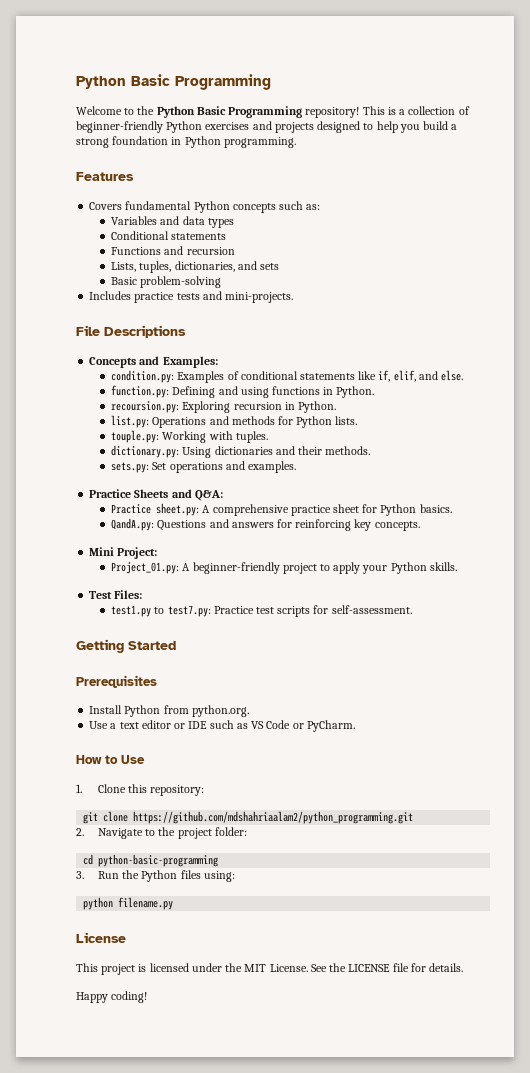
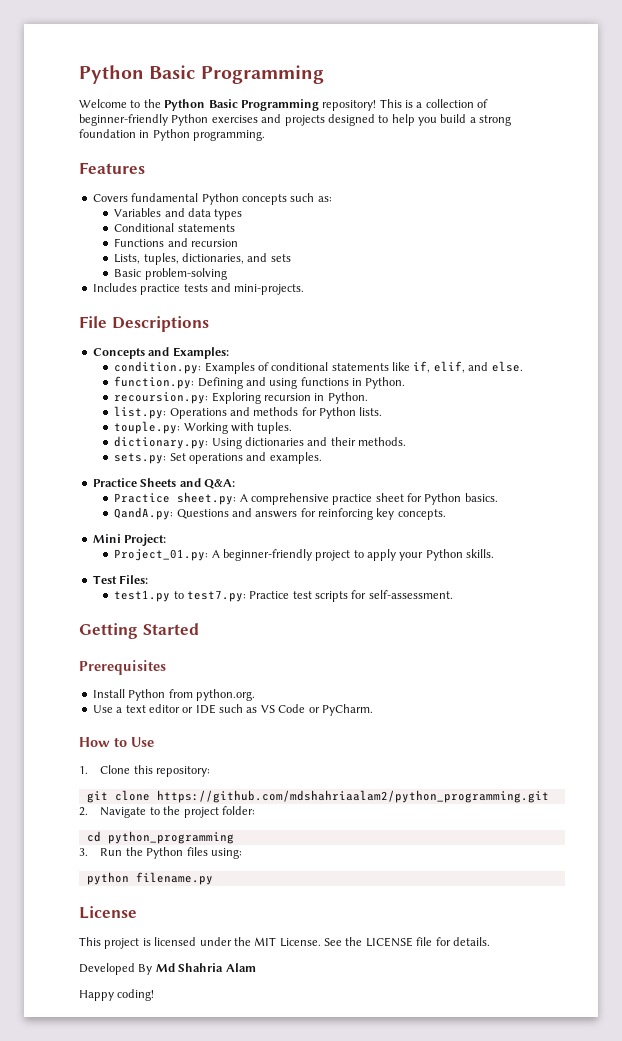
[98,854,219,867] python-basic-programming -> [107,831,234,844] python_programming
(464, 967) none -> [79,963,256,975] // Developed By Md Shahria Alam

